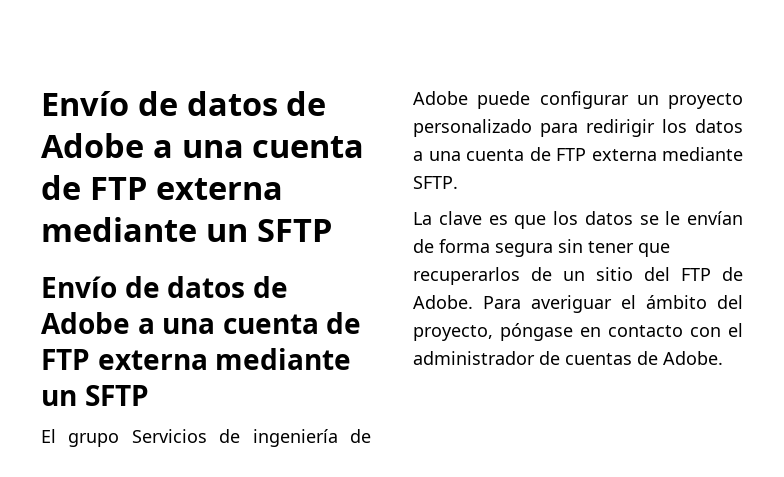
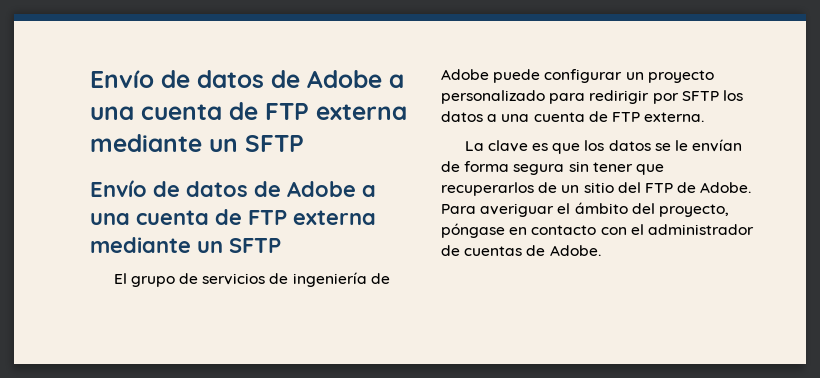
[131,429,207,443] Servicios -> [179,273,266,285] de servicios
(655, 128) none -> [652,91,719,104] por SFTP
[591,147,743,161] [413,176,458,189] externa mediante SFTP. -> [644,112,705,122] externa.

